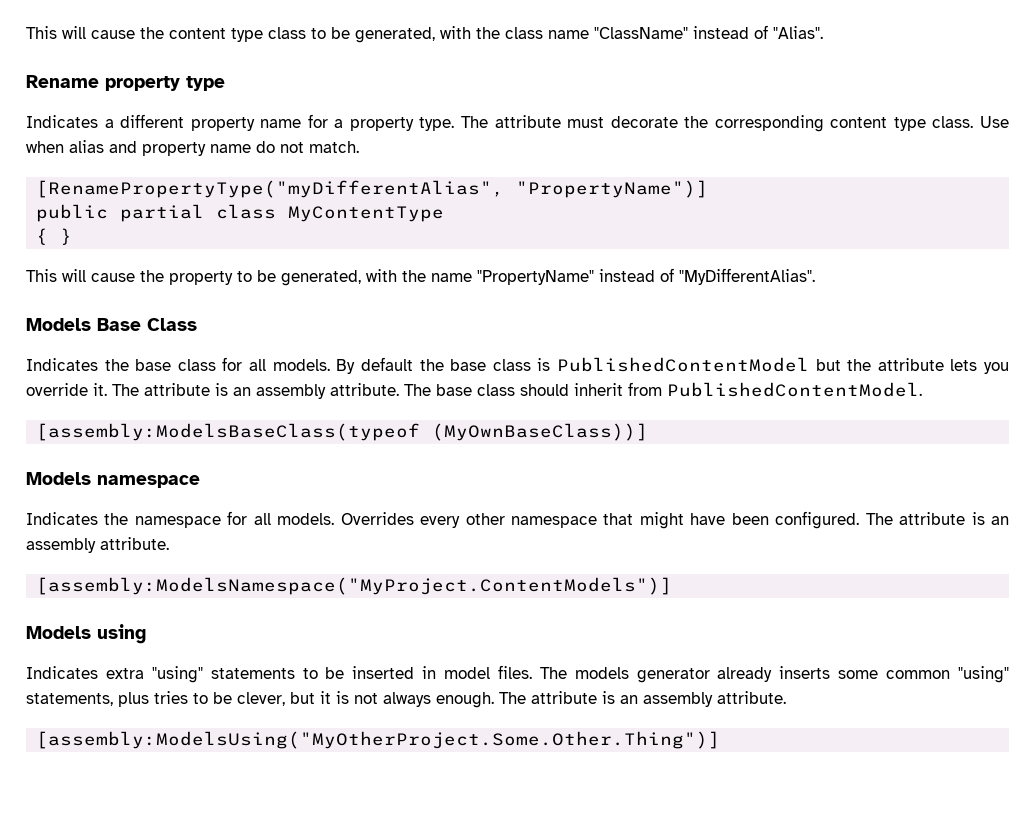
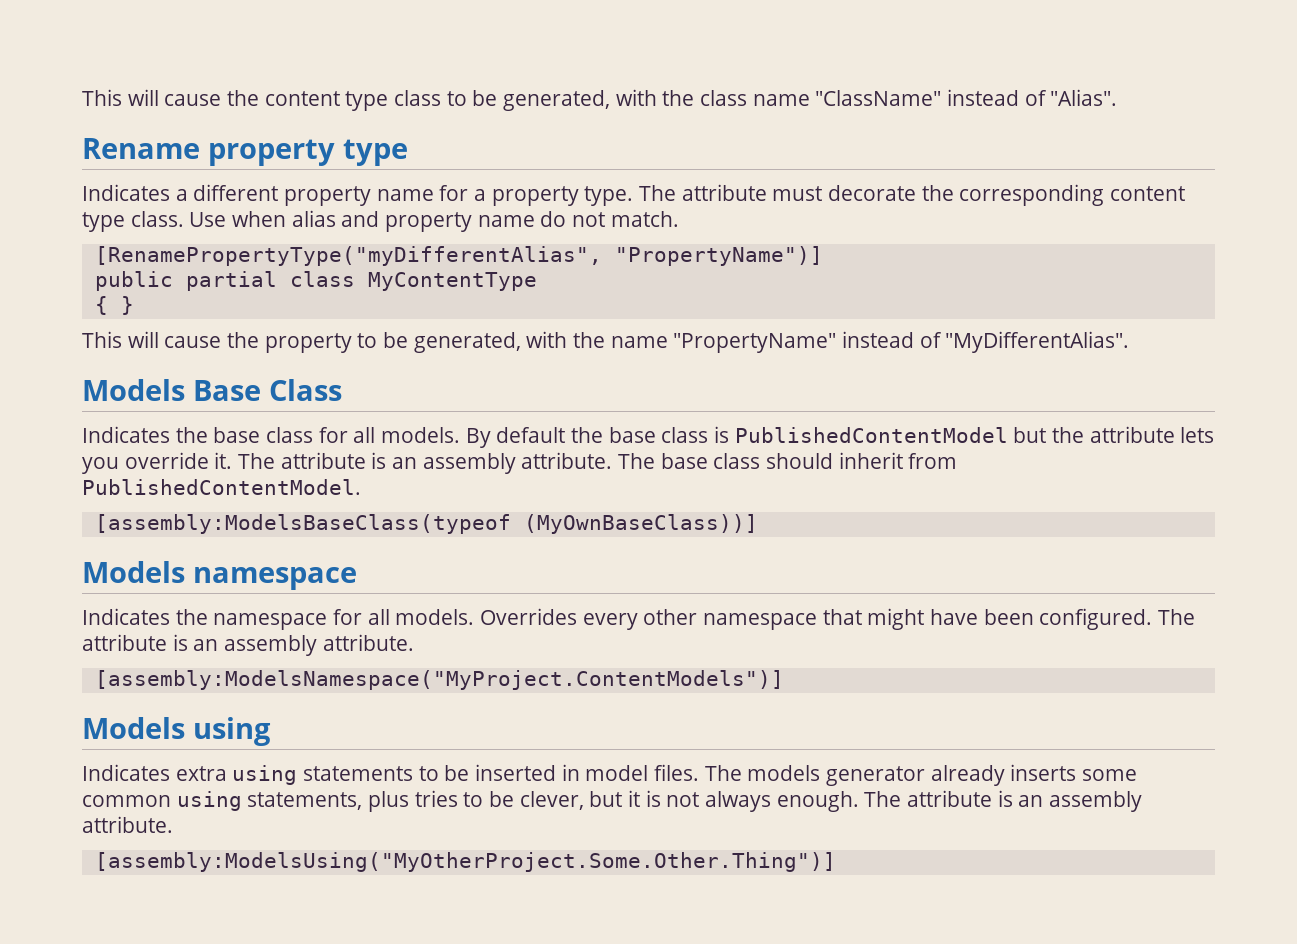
[151,666,203,683] "using" -> [232,765,298,785] using
[957,666,1009,683] "using" -> [176,791,242,811] using

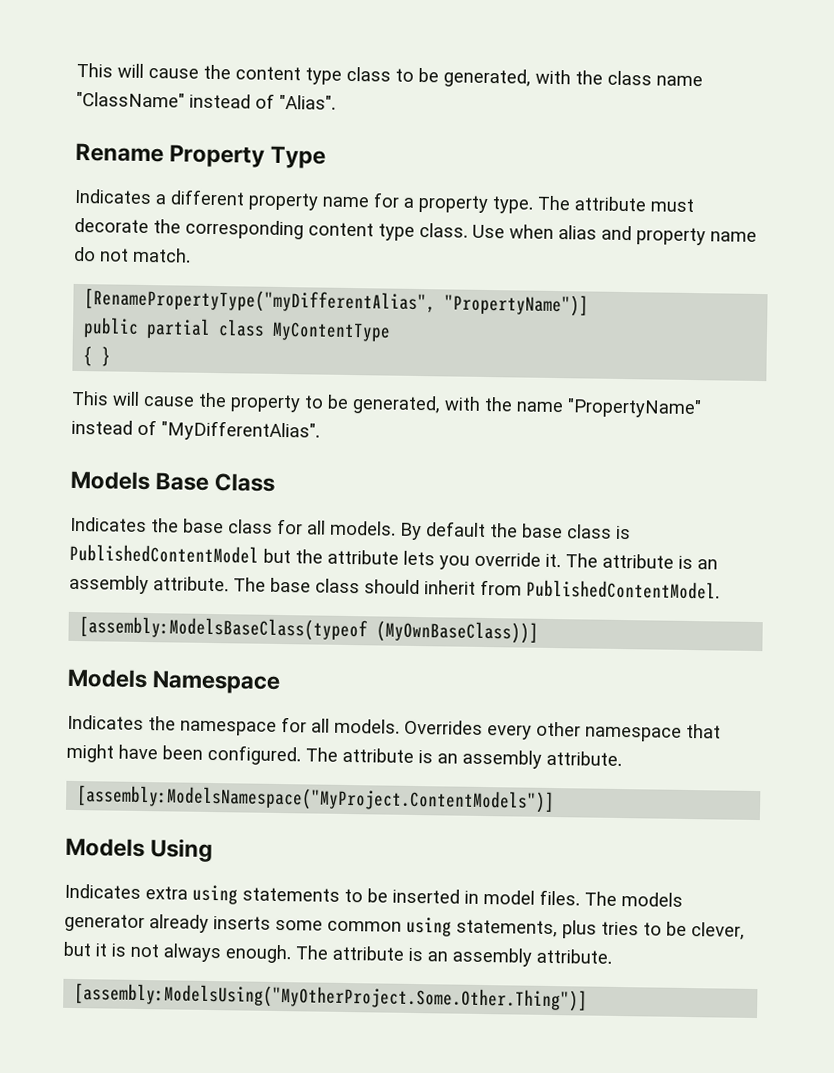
[208,139,408,166] property type -> [169,144,327,169] Property Type
[193,567,357,590] namespace -> [152,670,281,695] Namespace
[193,717,271,746] using -> [150,838,214,863] Using

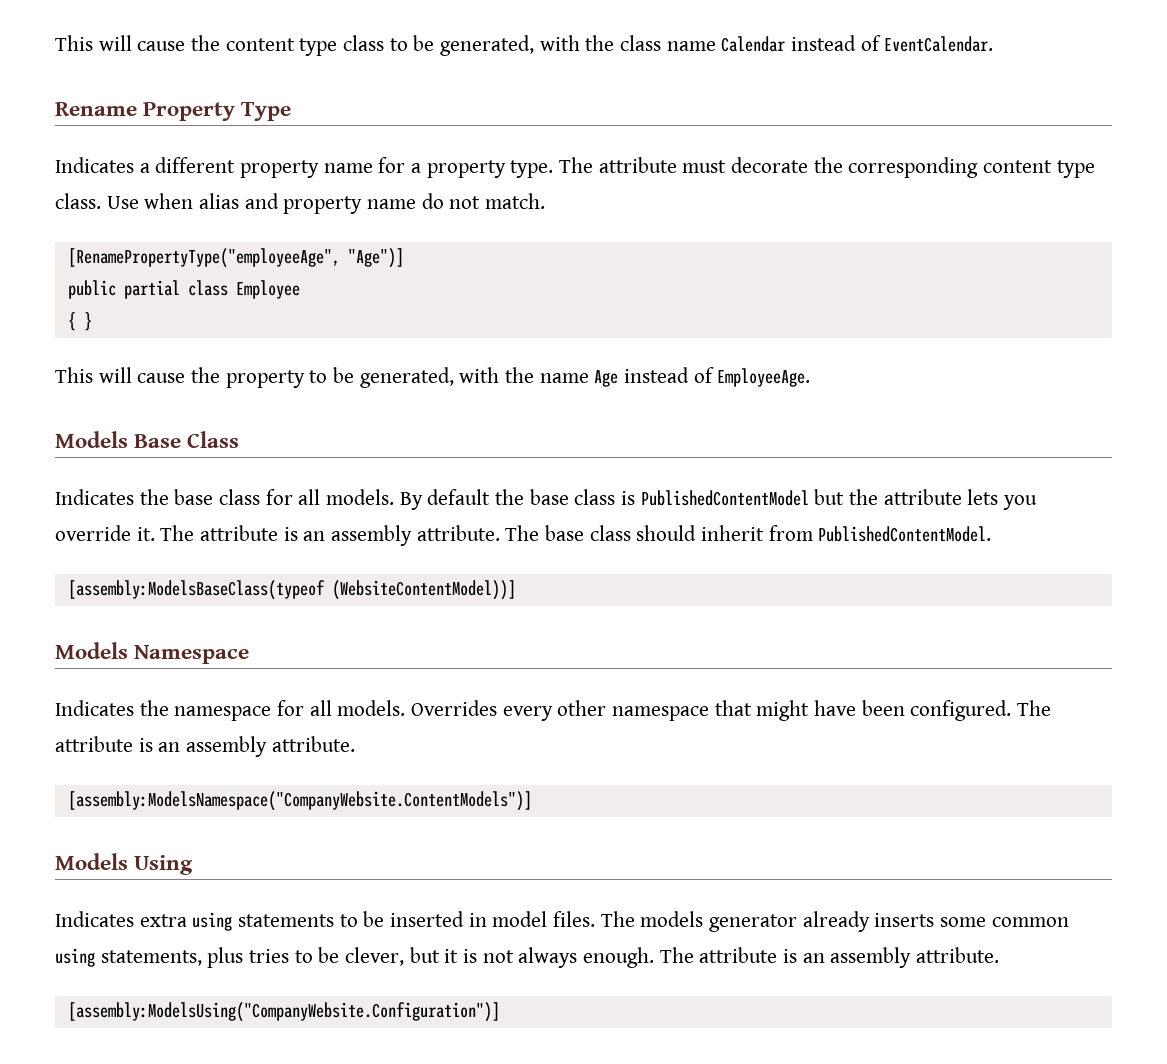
[76,91,336,110] "ClassName" instead of "Alias". -> [721,35,994,52] Calendar instead of EventCalendar.
[84,288,590,317] [RenamePropertyType("myDifferentAlias", "PropertyName")] -> [67,248,404,268] [RenamePropertyType("employeeAge", "Age")]
[272,321,392,342] MyContentType -> [235,280,300,299] Employee
[567,398,702,419] [71,419,320,442] "PropertyName" instead of "MyDifferentAlias". -> [594,367,811,387] Age instead of EmployeeAge.
[376,620,540,644] (MyOwnBaseClass))] -> [331,580,516,600] (WebsiteContentModel))]
[77,785,556,814] [assembly:ModelsNamespace("MyProject.ContentModels")] -> [67,791,532,811] [assembly:ModelsNamespace("CompanyWebsite.ContentModels")]
[74,983,589,1012] [assembly:ModelsUsing("MyOtherProject.Some.Other.Thing")] -> [67,1002,500,1022] [assembly:ModelsUsing("CompanyWebsite.Configuration")]

